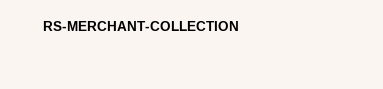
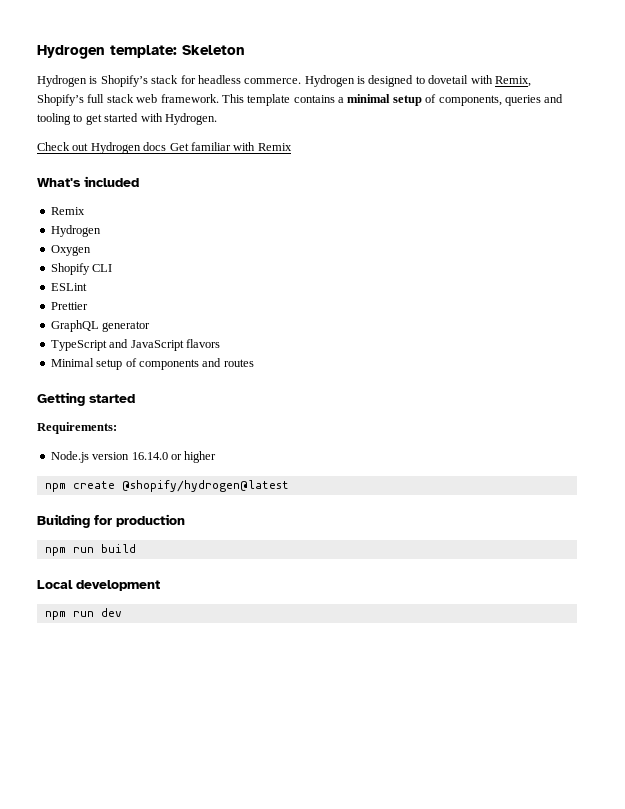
[43,21,239,31] RS-MERCHANT-COLLECTION -> [37,45,245,59] [37,75,531,87] [37,94,564,106] [37,113,217,125] [37,142,292,154] [37,176,139,187] [50,207,85,215] [50,225,101,237] [50,245,91,256] [50,263,113,275] [50,283,87,291] [50,302,88,310] [50,320,151,332] [50,339,220,351] [50,358,254,370] [37,392,135,406] [37,422,117,434] [50,451,217,463] [44,480,289,492] [37,514,185,528] [44,544,136,556] [37,580,160,591] [44,608,122,620] Hydrogen template: Skeleton // Hydrogen is Shopify’s stack for headless commerce. Hydrogen is designed to dovetail with Remix, Shopify’s full stack web framework. This template contains a minimal setup of components, queries and tooling to get started with Hydrogen. // Check out Hydrogen docs Get familiar with Remix // What's included // Remix // Hydrogen // Oxygen // Shopify CLI // ESLint // Prettier // GraphQL generator // TypeScript and JavaScript flavors // Minimal setup of components and routes // Getting started // Requirements: // Node.js version 16.14.0 or higher // npm create @shopify/hydrogen@latest // Building for production // npm run build // Local development // npm run dev

